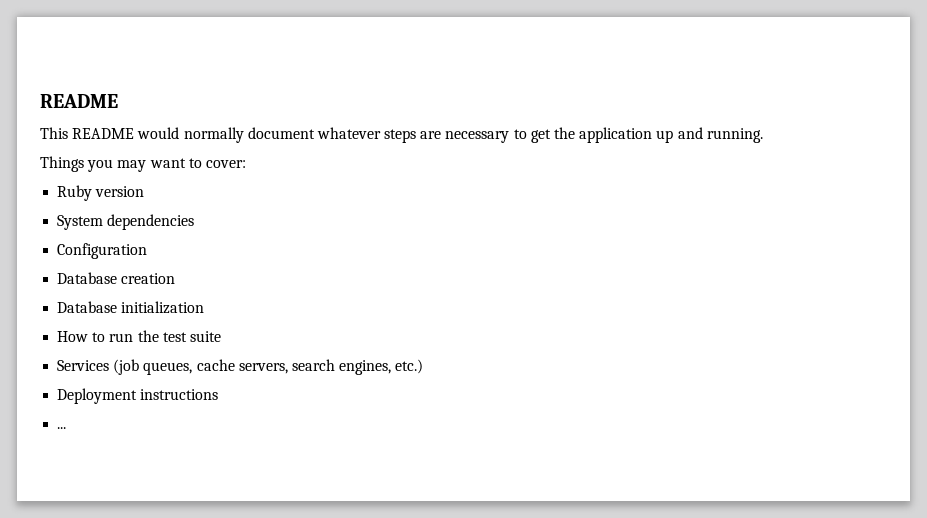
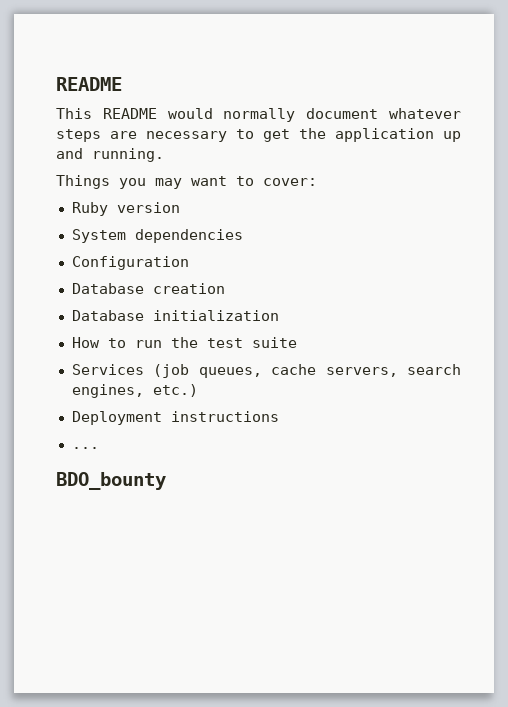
(67, 428) none -> [56,472,166,490] // BDO_bounty

